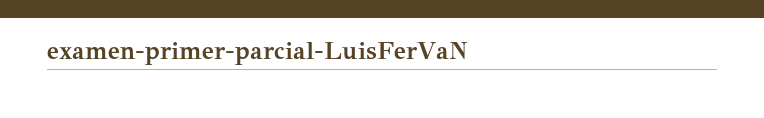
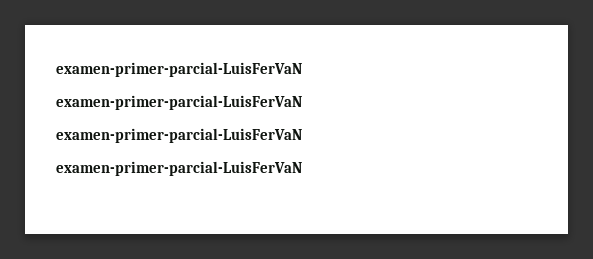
[47,42,468,65] examen-primer-parcial-LuisFerVaN -> [56,62,302,77] [56,95,302,110] [56,128,302,143] [56,161,302,176] examen-primer-parcial-LuisFerVaN // examen-primer-parcial-LuisFerVaN // examen-primer-parcial-LuisFerVaN // examen-primer-parcial-LuisFerVaN

